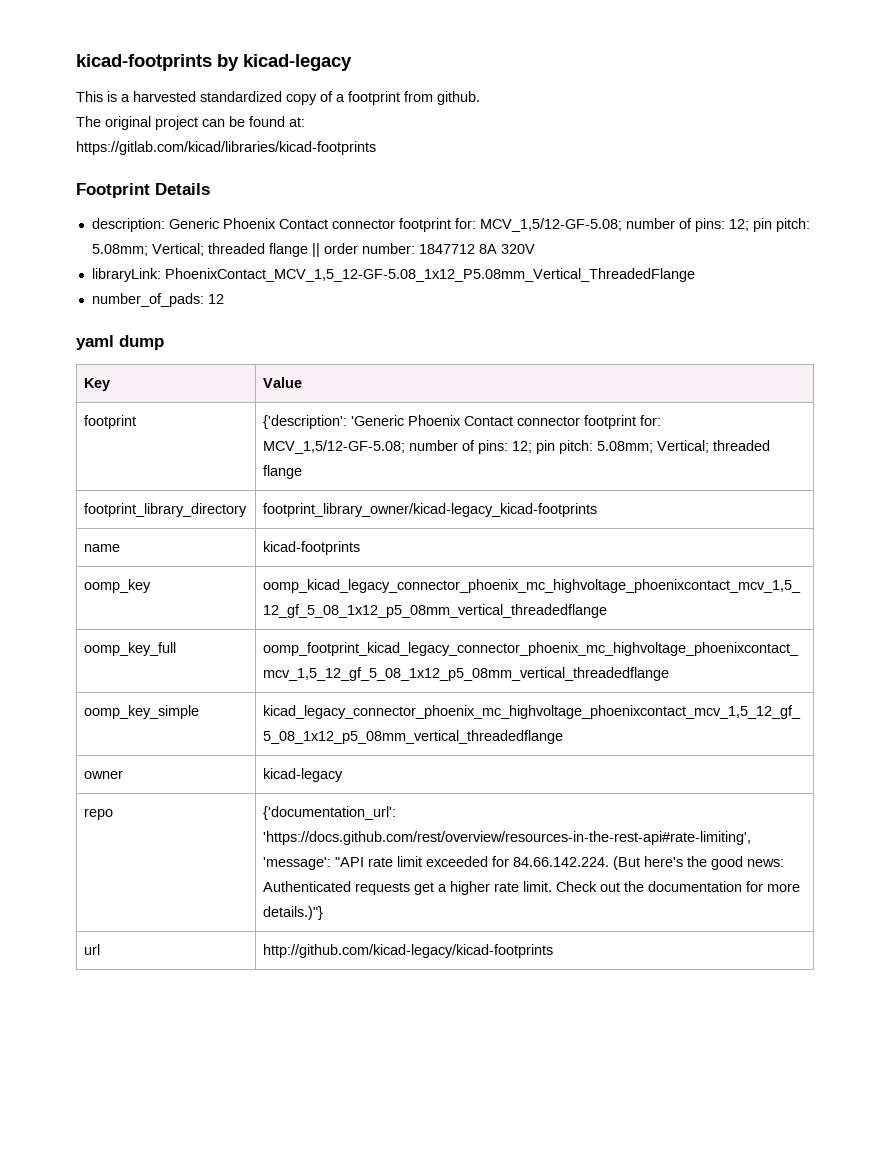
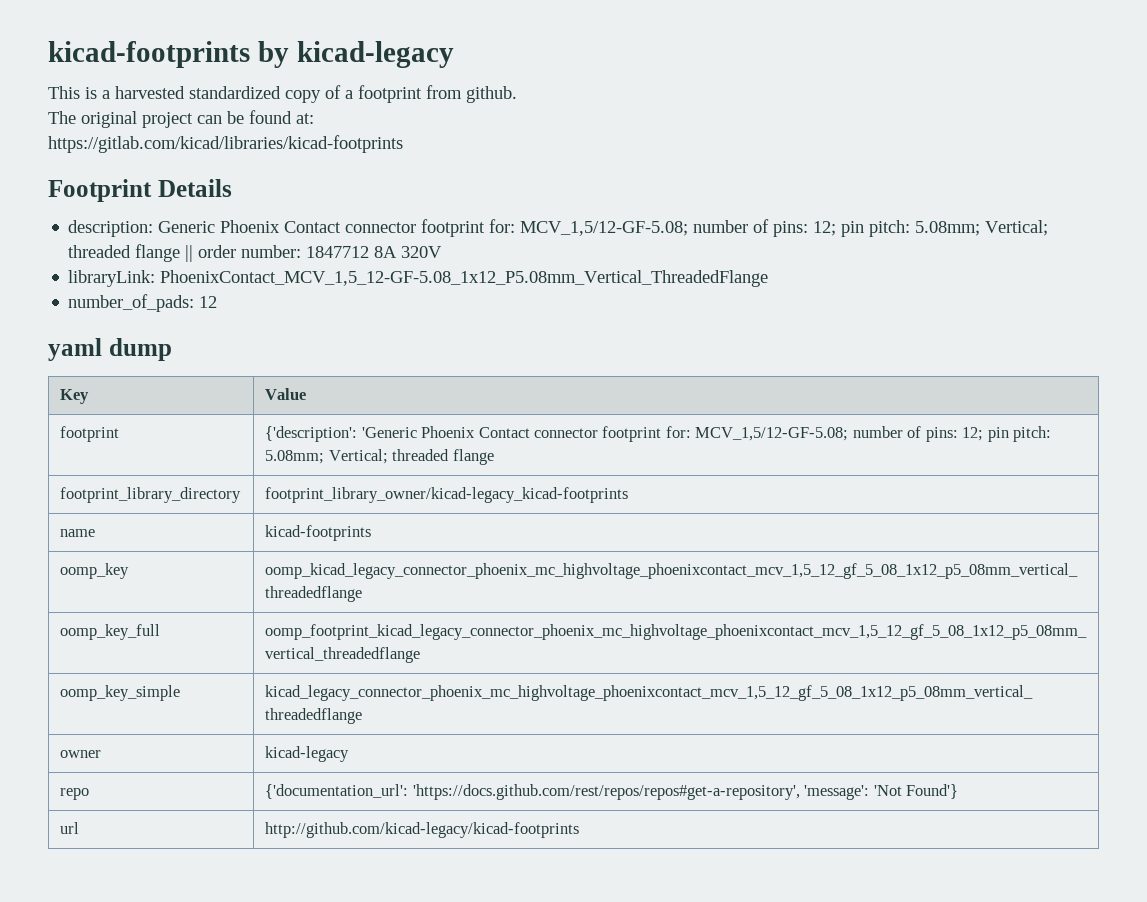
[263,831,752,845] [263,856,785,870] [263,881,801,895] [263,906,324,920] 'https://docs.github.com/rest/overview/resources-in-the-rest-api#rate-limiting', 'message': "API rate limit exceeded for 84.66.142.224. (But here's the good news: Authenticated requests get a higher rate limit. Check out the documentation for more details.)"} -> [412,784,959,800] 'https://docs.github.com/rest/repos/repos#get-a-repository', 'message': 'Not Found'}

